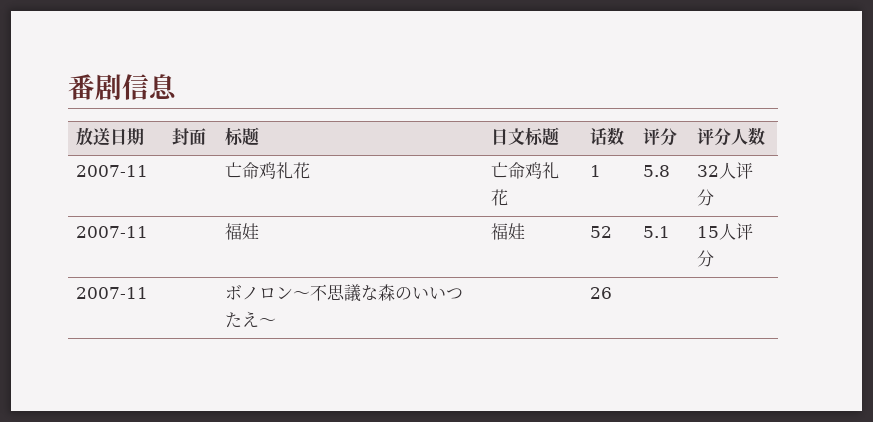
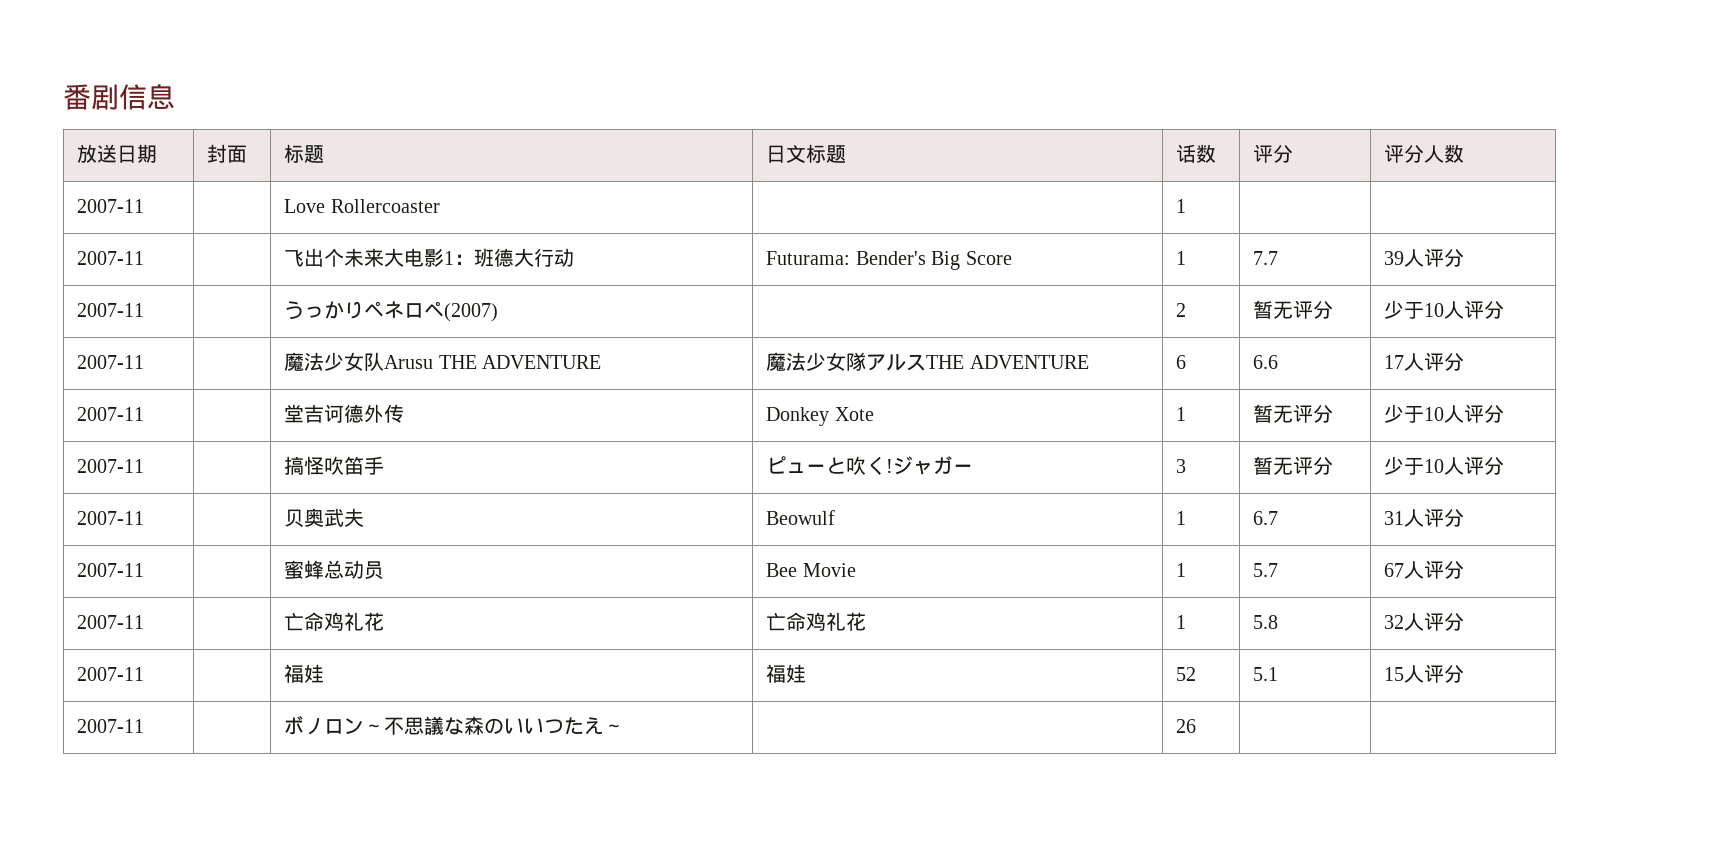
(766, 136) none -> [77,199,145,213] [284,199,440,213] [1176,199,1187,213] [77,251,145,265] [284,248,575,267] [766,251,1012,270] [1176,251,1187,265] [1253,251,1279,265] [1384,248,1465,267] [77,303,145,317] [284,301,499,322] [1176,303,1187,317] [1253,300,1334,319] [1384,300,1505,319] [77,355,145,369] [284,352,602,371] [766,352,1089,371] [1176,355,1187,369] [1253,355,1279,369] [1384,352,1465,371] [77,407,145,421] [284,404,405,423] [766,407,874,426] [1176,407,1187,421] [1253,404,1334,423] [1384,404,1505,423] [77,459,145,473] [284,456,385,475] [766,456,974,475] [1176,459,1187,473] [1253,456,1334,475] [1384,456,1505,475] [77,511,145,525] [284,508,365,528] [766,510,836,525] [1176,511,1187,525] [1253,511,1279,525] [1384,508,1465,527] [77,563,145,577] [284,560,385,580] [766,563,856,577] [1176,563,1187,577] [1253,563,1279,577] [1384,560,1465,579] // 2007-11 | | Love Rollercoaster | | 1 | | // 2007-11 | | 飞出个未来大电影1：班德大行动 | Futurama: Bender's Big Score | 1 | 7.7 | 39人评分 // 2007-11 | | うっかりペネロペ(2007) | | 2 | 暂无评分 | 少于10人评分 // 2007-11 | | 魔法少女队Arusu THE ADVENTURE | 魔法少女隊アルスTHE ADVENTURE | 6 | 6.6 | 17人评分 // 2007-11 | | 堂吉诃德外传 | Donkey Xote | 1 | 暂无评分 | 少于10人评分 // 2007-11 | | 搞怪吹笛手 | ピューと吹く!ジャガー | 3 | 暂无评分 | 少于10人评分 // 2007-11 | | 贝奥武夫 | Beowulf | 1 | 6.7 | 31人评分 // 2007-11 | | 蜜蜂总动员 | Bee Movie | 1 | 5.7 | 67人评分

